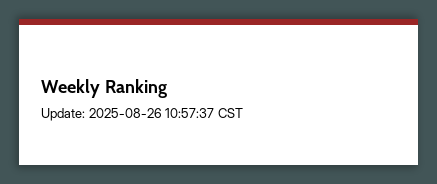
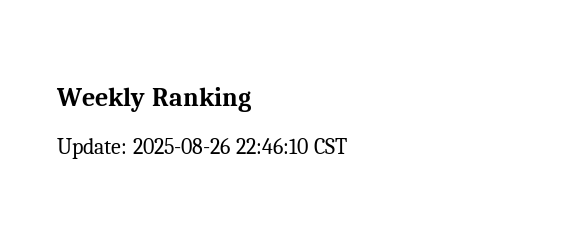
[165,108,215,118] 10:57:37 -> [235,138,308,154] 22:46:10

